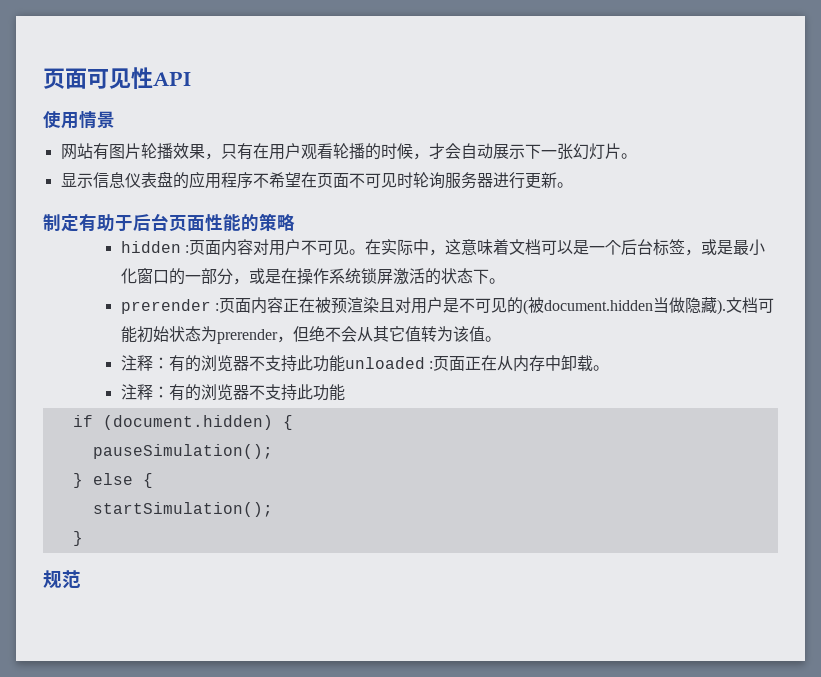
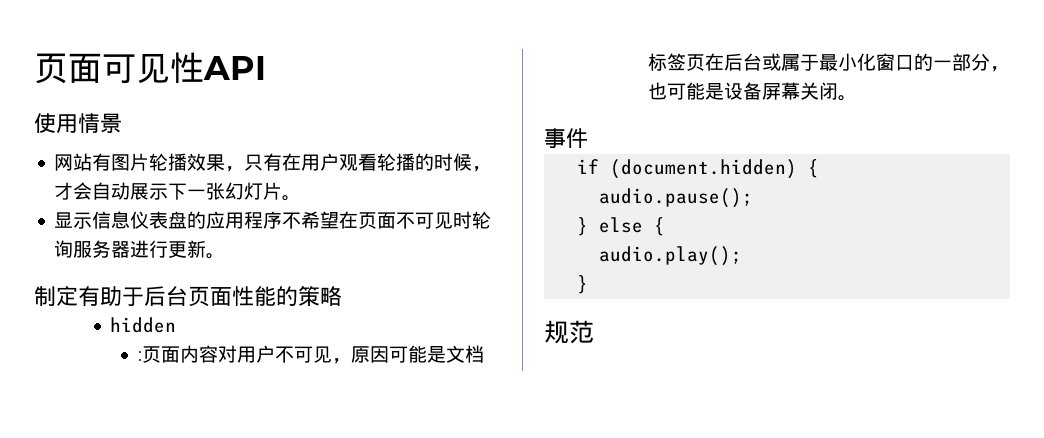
(181, 247) none -> (177, 325) //
[349,239,734,256] 。在实际中，这意味着文档可以是一个后台标签，或是 -> [332,345,485,364] [648,53,820,71] ，原因可能是文档标签页在后台或属于
[248,268,505,285] [120,297,775,315] [120,326,501,344] [120,355,610,372] [120,384,345,401] 或是在操作系统锁屏激活的状态下。 // prerender :页面内容正在被预渲染且对用户是不可见的(被document.hidden当做隐藏).文档可能初始状态为prerender，但绝不会从其它值转为该值。 // 注释：有的浏览器不支持此功能unloaded :页面正在从内存中卸载。 // 注释：有的浏览器不支持此功能 -> [648,82,858,101] [544,128,588,149] 也可能是设备屏幕关闭。 // 事件
[92,444,273,459] pauseSimulation(); -> [599,188,754,208] audio.pause();
[92,502,273,517] startSimulation(); -> [599,246,743,266] audio.play();

